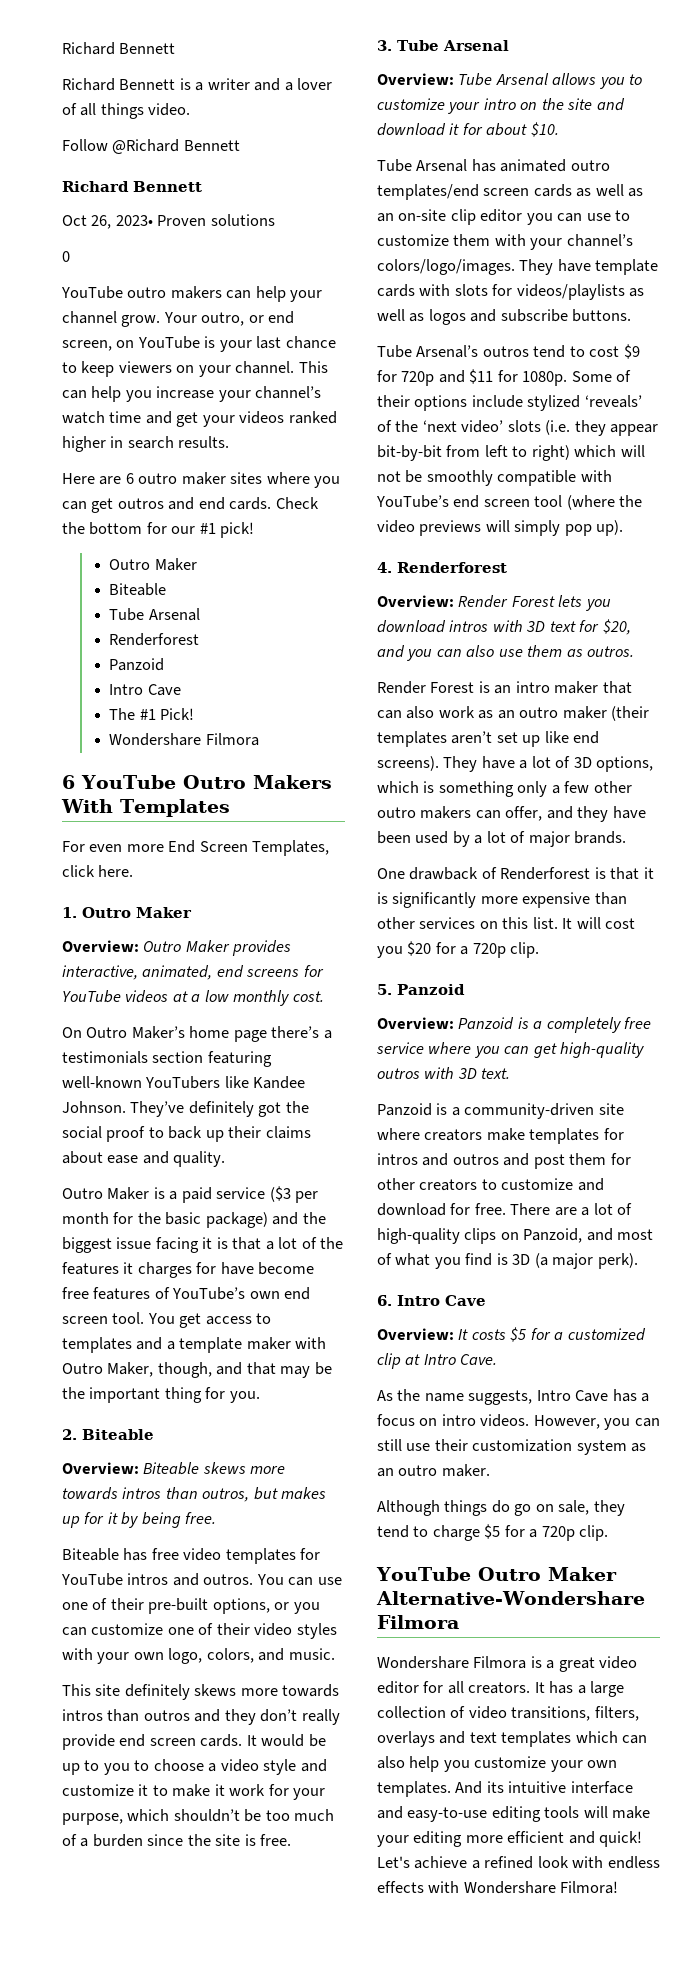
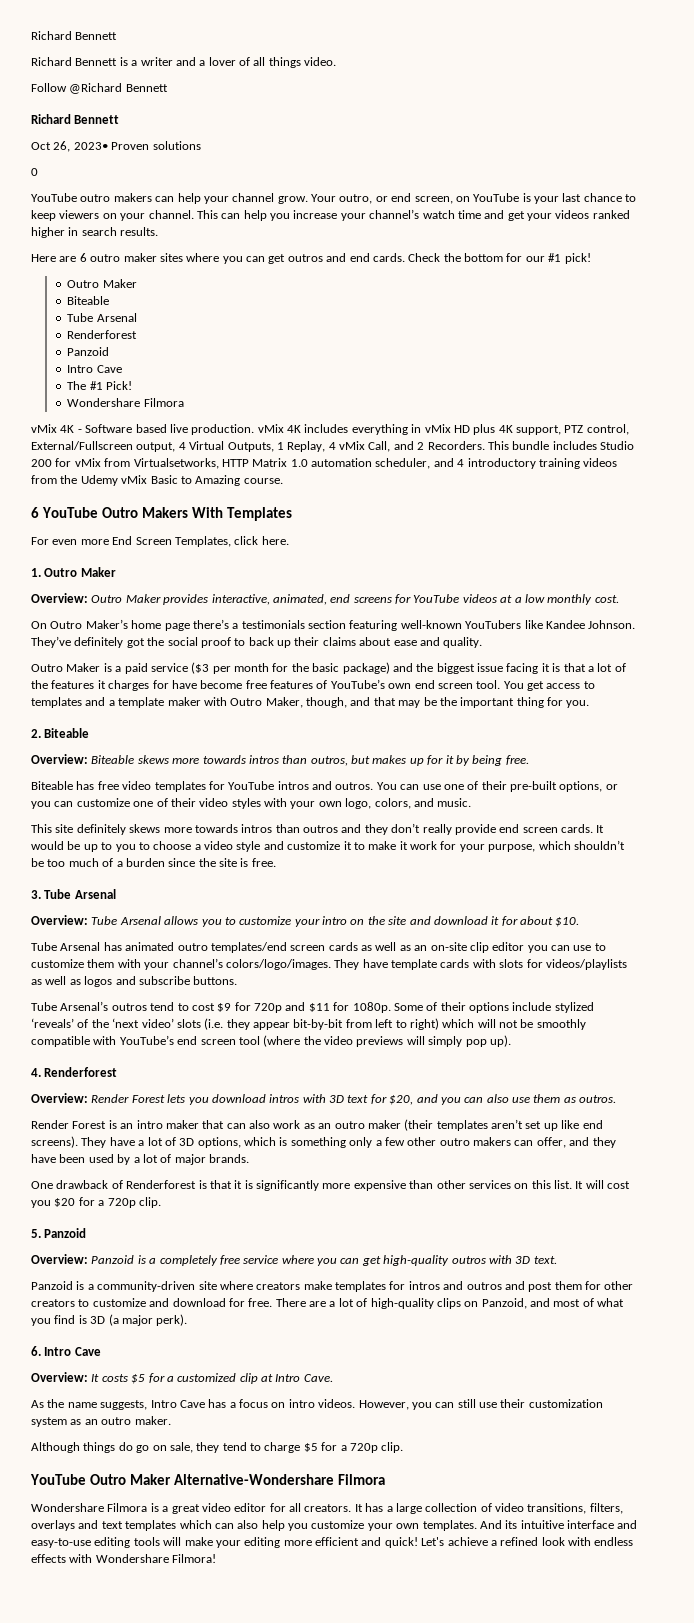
(259, 739) none -> [31,424,629,435] [31,441,634,452] [31,458,618,469] [31,475,283,486] // vMix 4K - Software based live production. vMix 4K includes everything in vMix HD plus 4K support, PTZ control, External/Fullscreen output, 4 Virtual Outputs, 1 Replay, 4 vMix Call, and 2 Recorders. This bundle includes Studio 200 for vMix from Virtualsetworks, HTTP Matrix 1.0 automation scheduler, and 4 introductory training videos from the Udemy vMix Basic to Amazing course.

